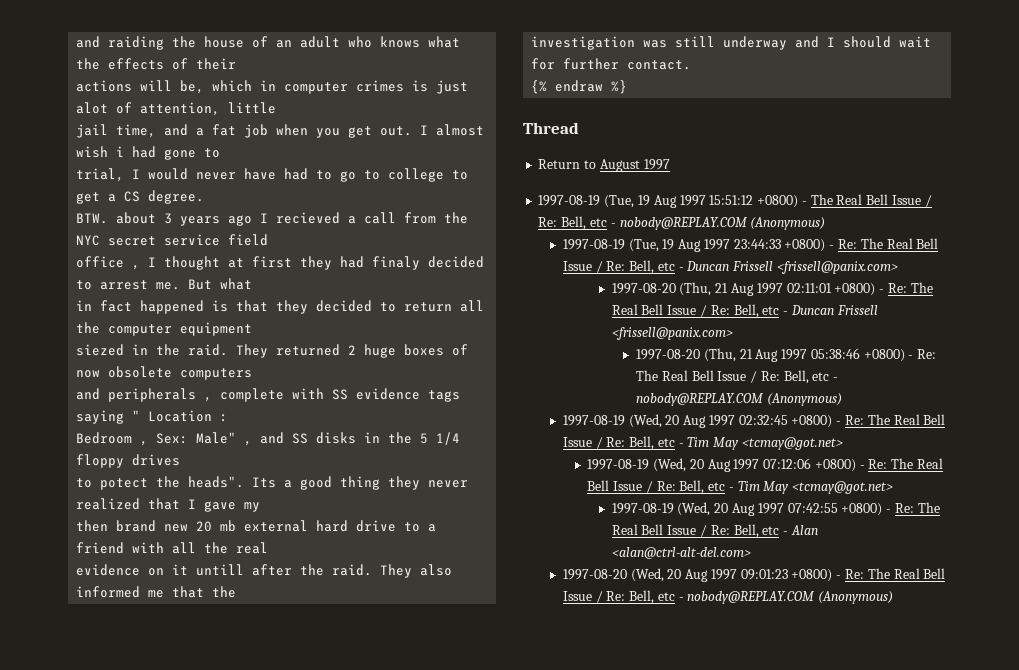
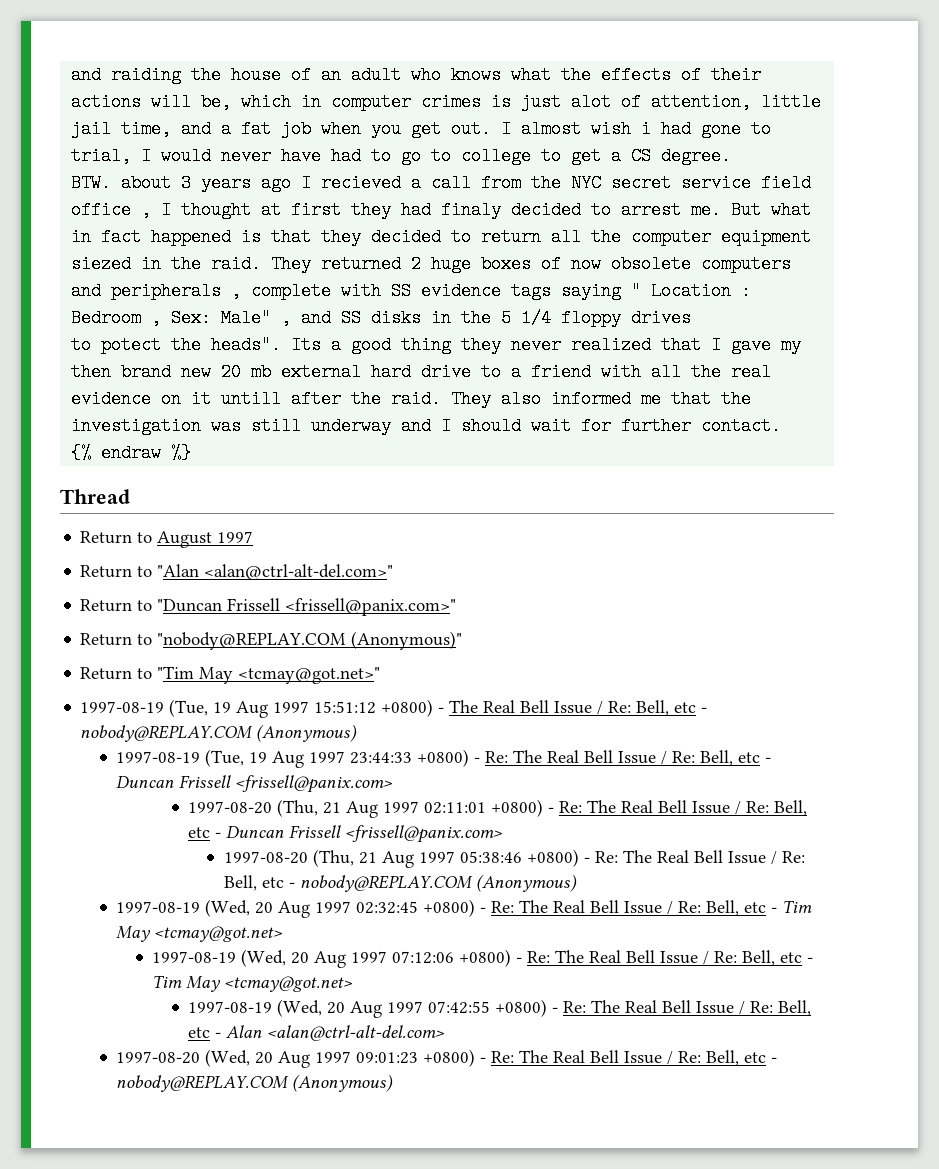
(670, 164) none -> [80,564,394,580] [80,598,457,616] [80,631,463,650] [80,666,381,684] // Return to "Alan <alan@ctrl-alt-del.com>" // Return to "Duncan Frissell <frissell@panix.com>" // Return to "nobody@REPLAY.COM (Anonymous)" // Return to "Tim May <tcmay@got.net>"

